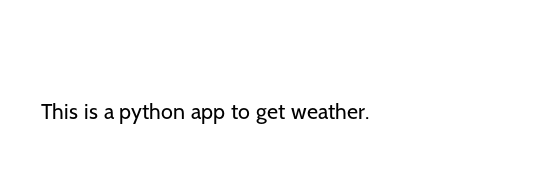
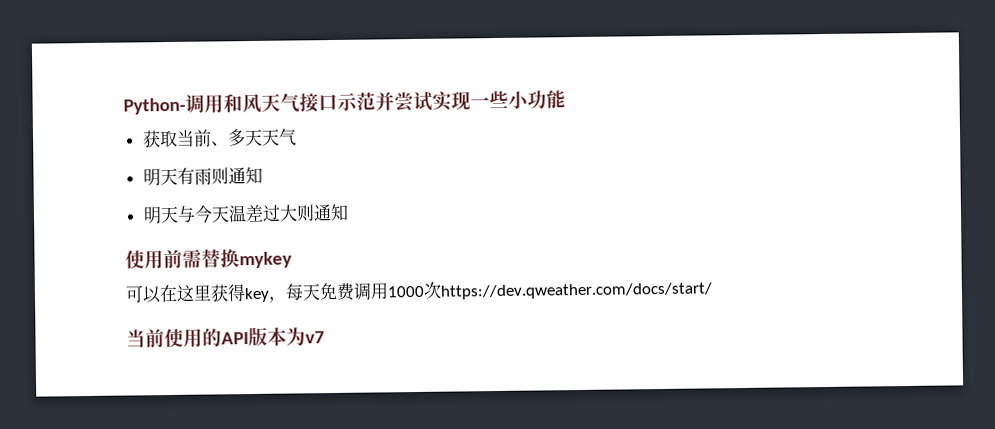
[41,103,369,124] This is a python app to get weather. -> [123,90,566,115] [141,128,297,148] [142,166,263,187] [142,203,349,225] [125,248,292,270] [125,281,713,304] [126,326,325,348] Python-调用和风天气接口示范并尝试实现一些小功能 // 获取当前、多天天气 // 明天有雨则通知 // 明天与今天温差过大则通知 // 使用前需替换mykey // 可以在这里获得key，每天免费调用1000次https://dev.qweather.com/docs/start/ // 当前使用的API版本为v7

